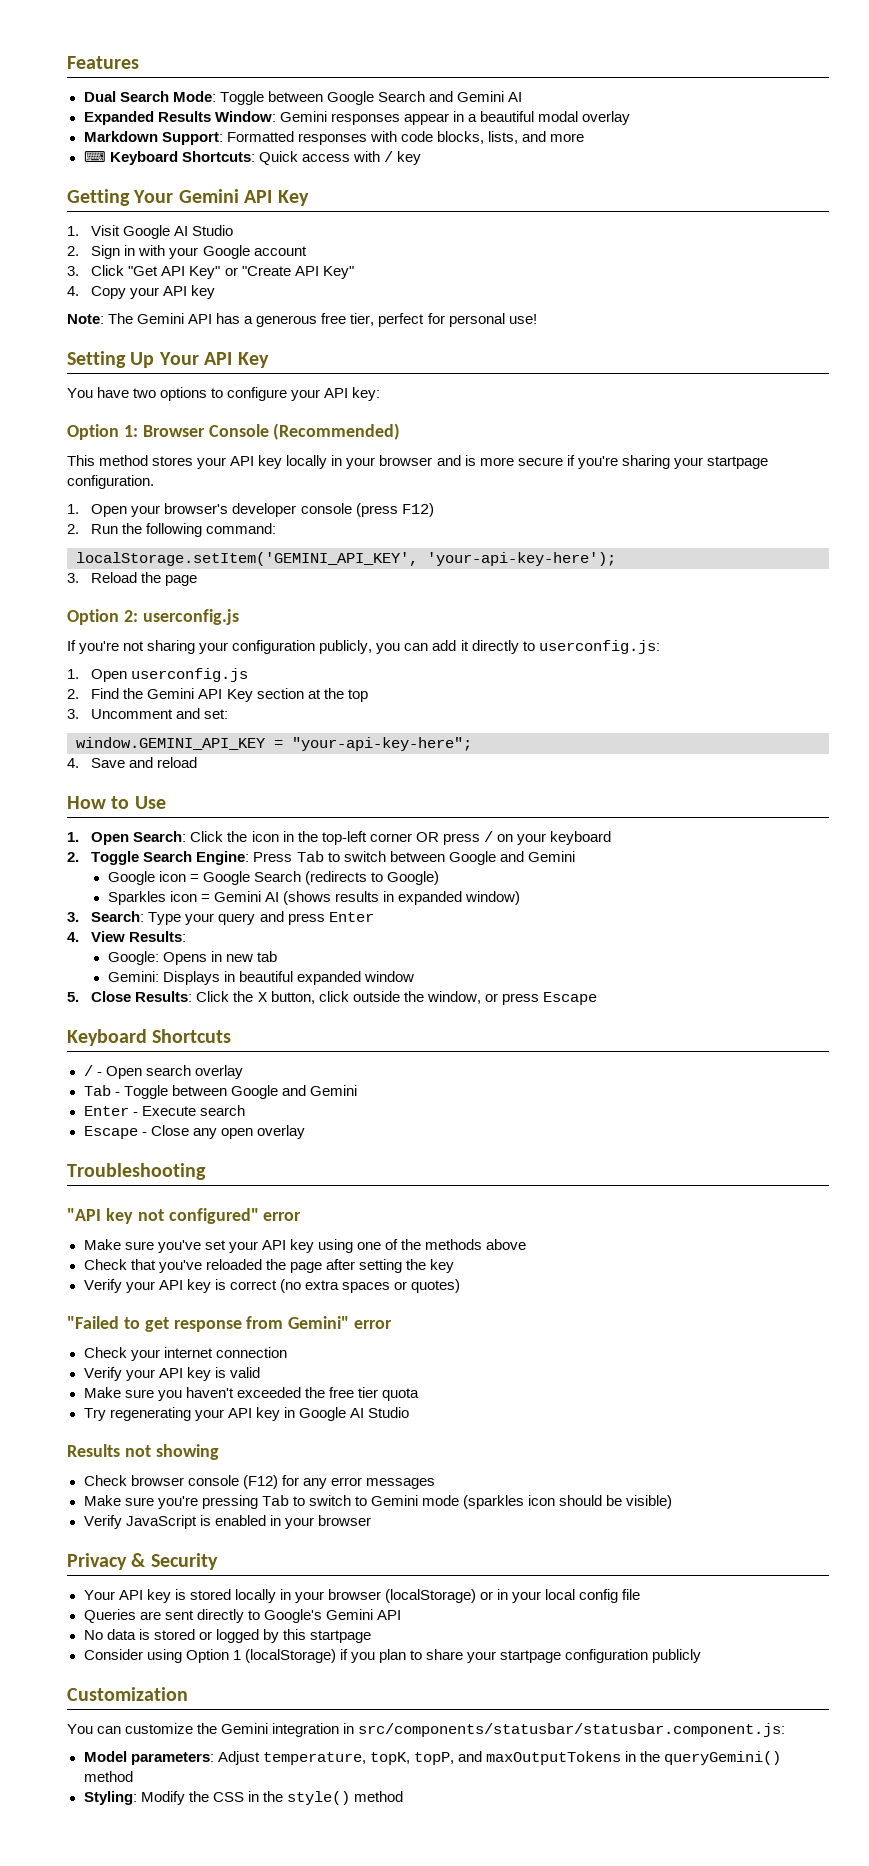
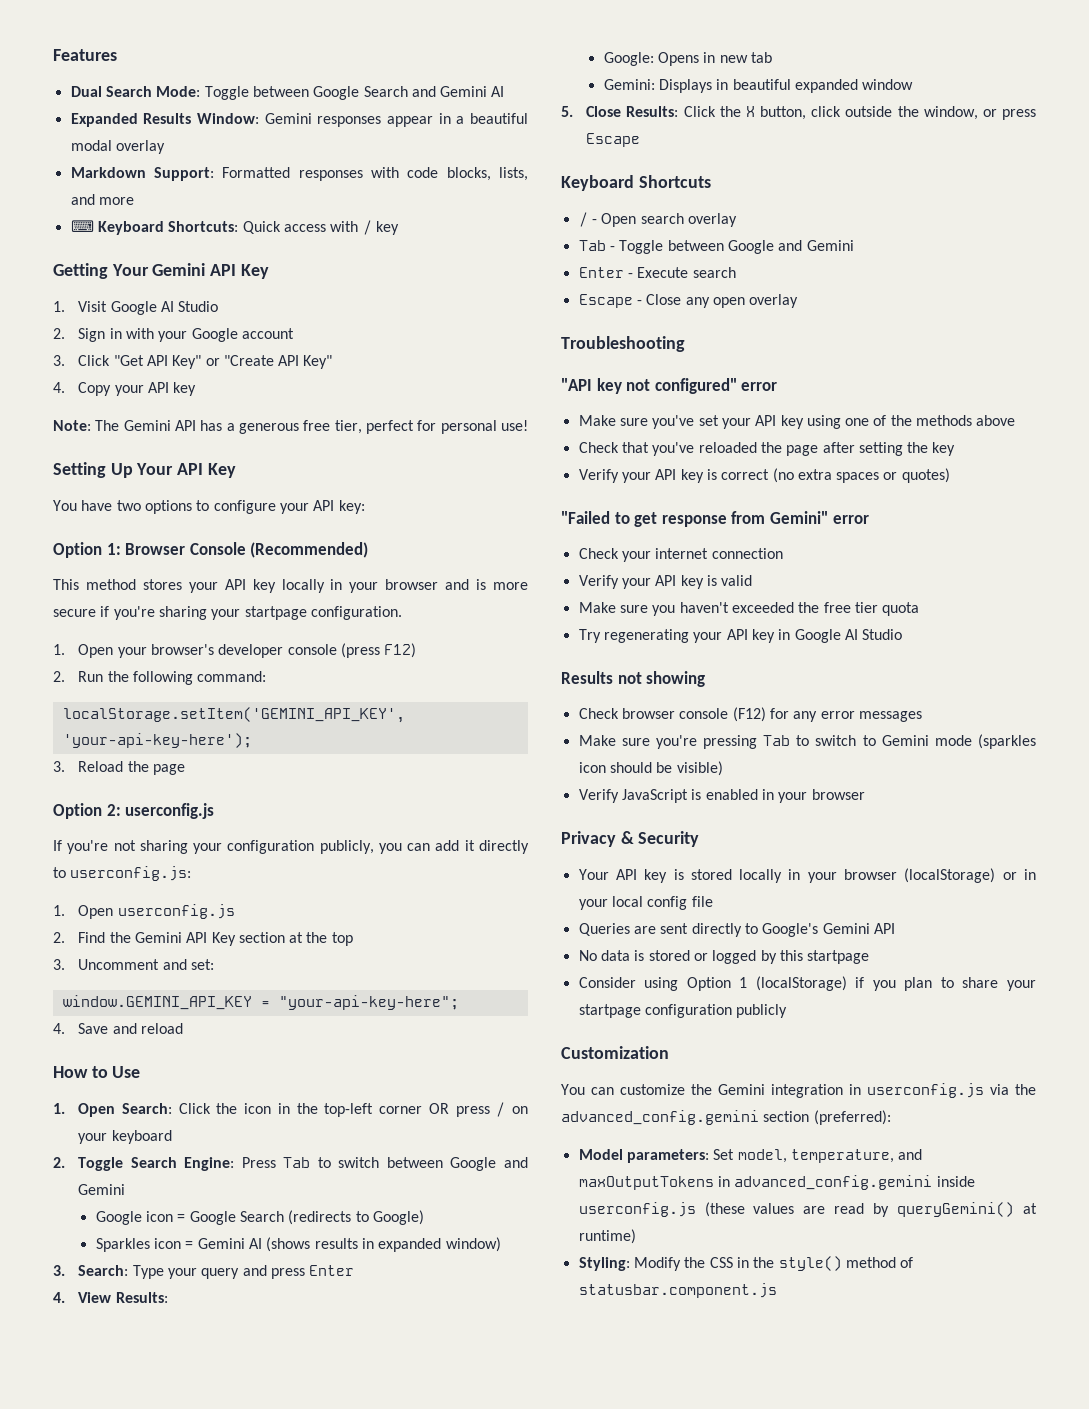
[358,1723,786,1737] [83,1751,781,1765] [83,1771,133,1782] src/components/statusbar/statusbar.component.js: // Model parameters: Adjust temperature, topK, topP, and maxOutputTokens in the queryGemini() method -> [867,1083,1036,1098] [561,1110,891,1125] [578,1149,923,1163] [578,1175,975,1190] [578,1202,1037,1217] [578,1229,636,1244] userconfig.js via the advanced_config.gemini section (preferred): // Model parameters: Set model, temperature, and maxOutputTokens in advanced_config.gemini inside userconfig.js (these values are read by queryGemini() at runtime)
(403, 1796) none -> [900,1257,914,1268] [578,1283,777,1298] of statusbar.component.js

